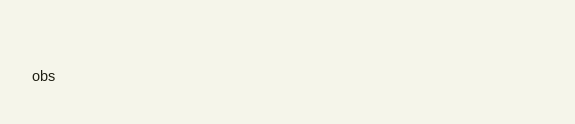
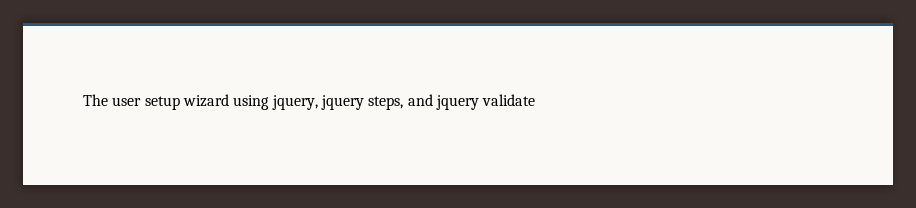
[32,70,55,81] obs -> [83,94,536,110] The user setup wizard using jquery, jquery steps, and jquery validate

